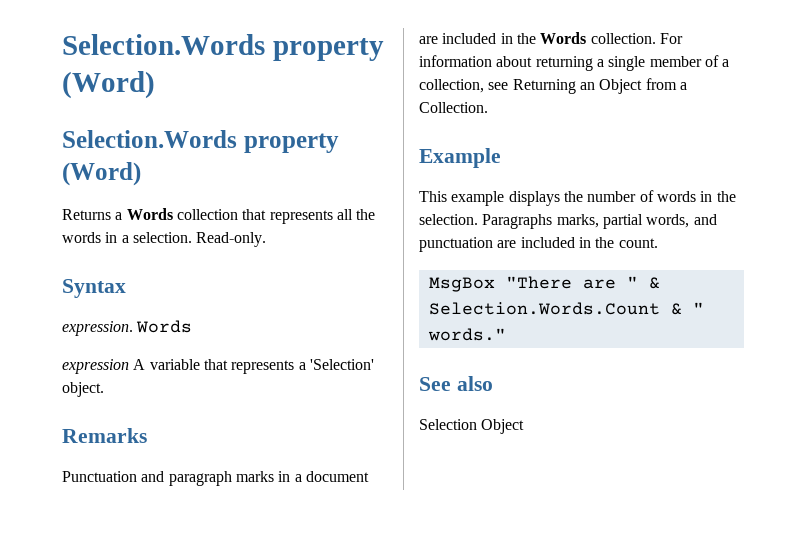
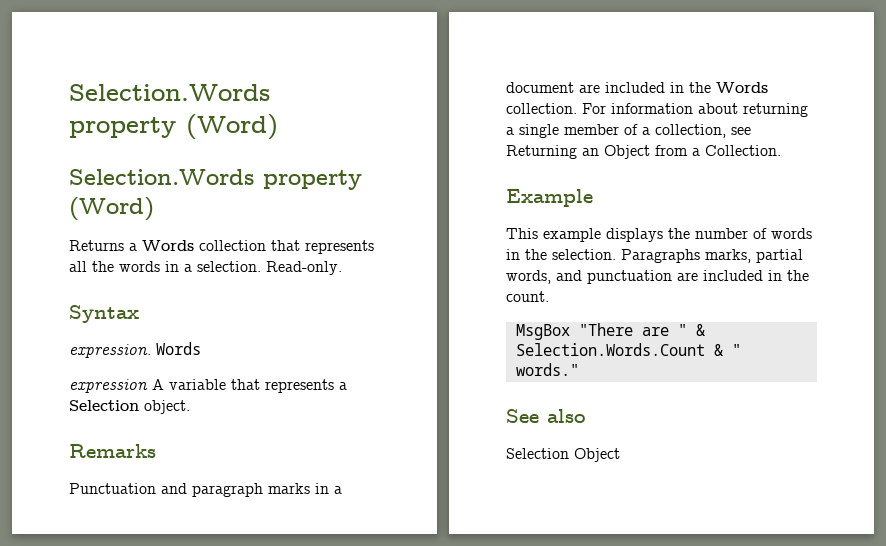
[309,359,374,370] 'Selection' -> [69,400,139,411] Selection

